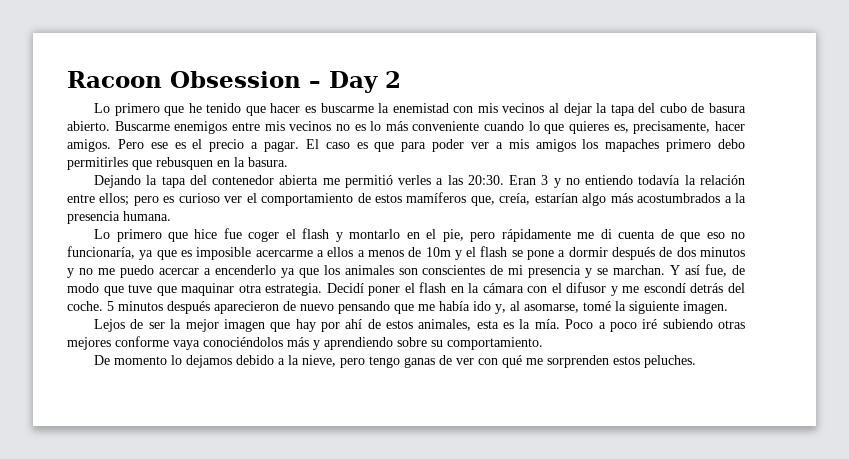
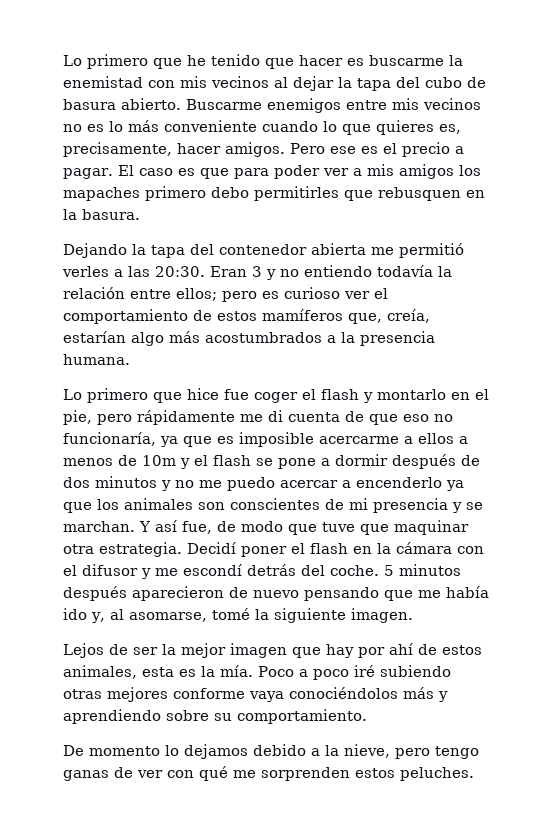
[67,71,401,93] Racoon Obsession – Day 2 // -> (63, 60) none

